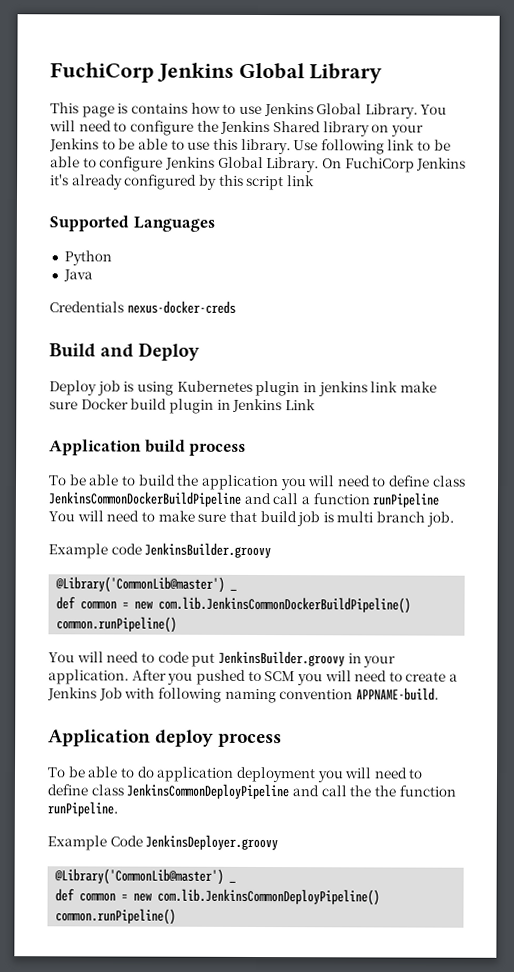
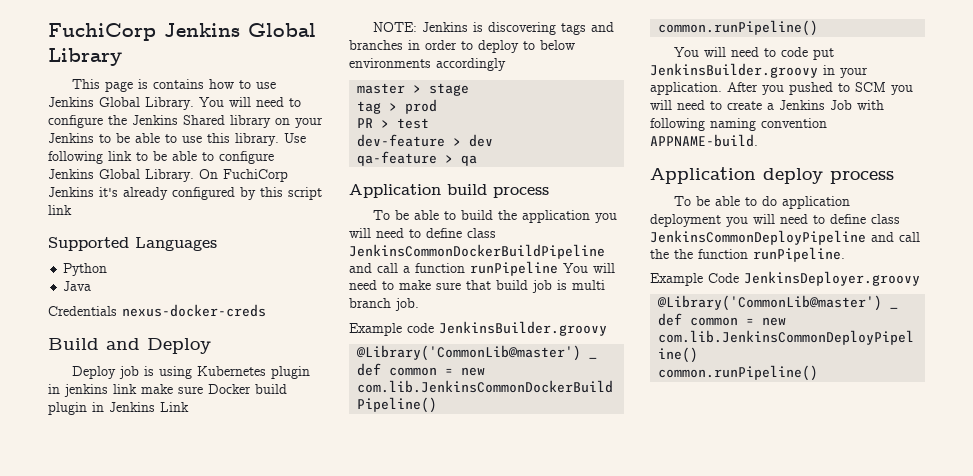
(316, 405) none -> [373,22,615,35] [349,40,575,53] [349,58,506,71] [357,83,470,96] [357,99,438,114] [357,118,430,129] [357,134,494,147] [357,151,478,166] // NOTE: Jenkins is discovering tags and branches in order to deploy to below environments accordingly // master > stage // tag > prod // PR > test // dev-feature > dev // qa-feature > qa

